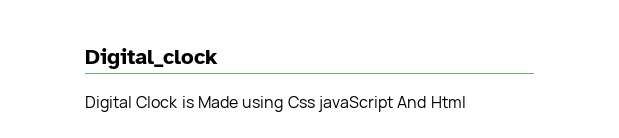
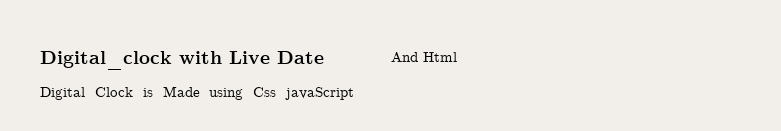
(218, 58) none -> [179,51,324,64] with Live Date

